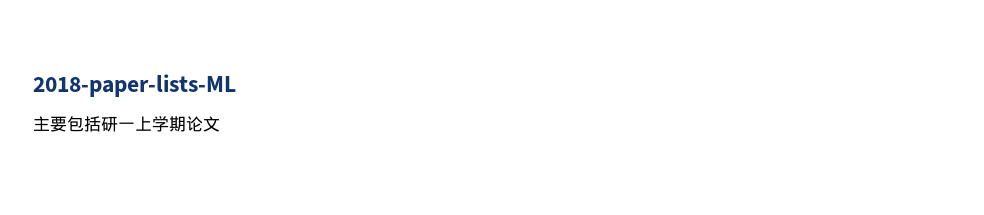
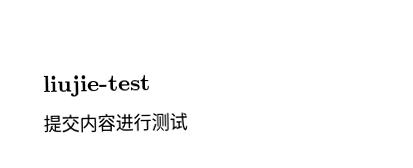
[33,74,236,97] [33,116,220,132] 2018-paper-lists-ML // 主要包括研一上学期论文 -> [42,74,151,97] [43,112,188,134] liujie-test // 提交内容进行测试

